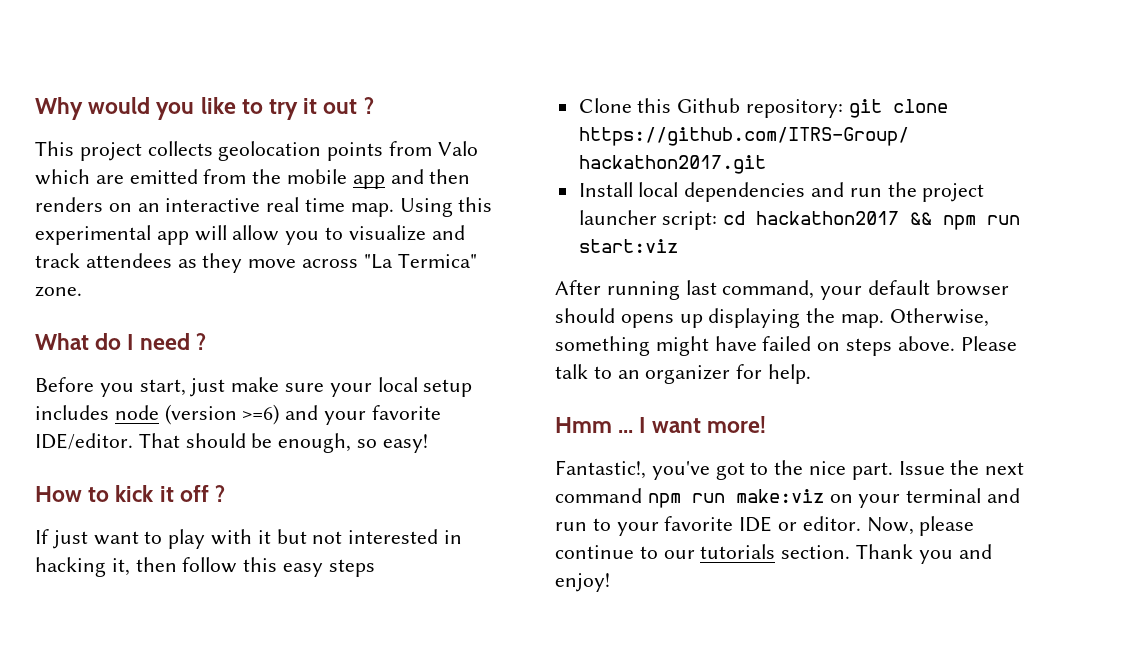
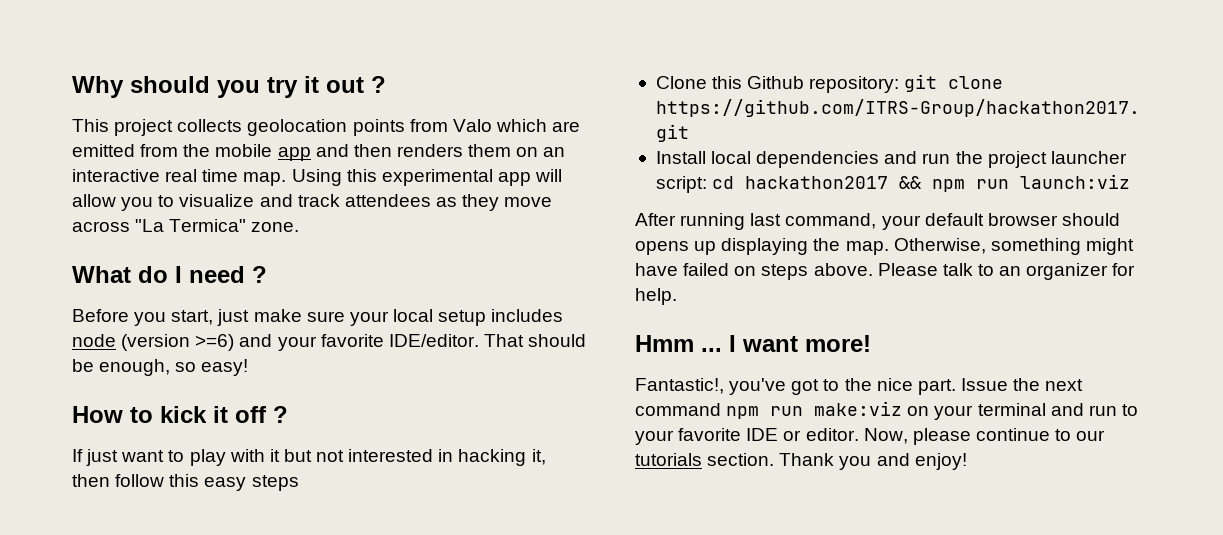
[88,97,263,120] would you like to -> [130,76,260,98] should you
(103, 204) none -> [468,144,512,157] them
[578,239,678,253] start:viz -> [1020,174,1131,189] launch:viz

